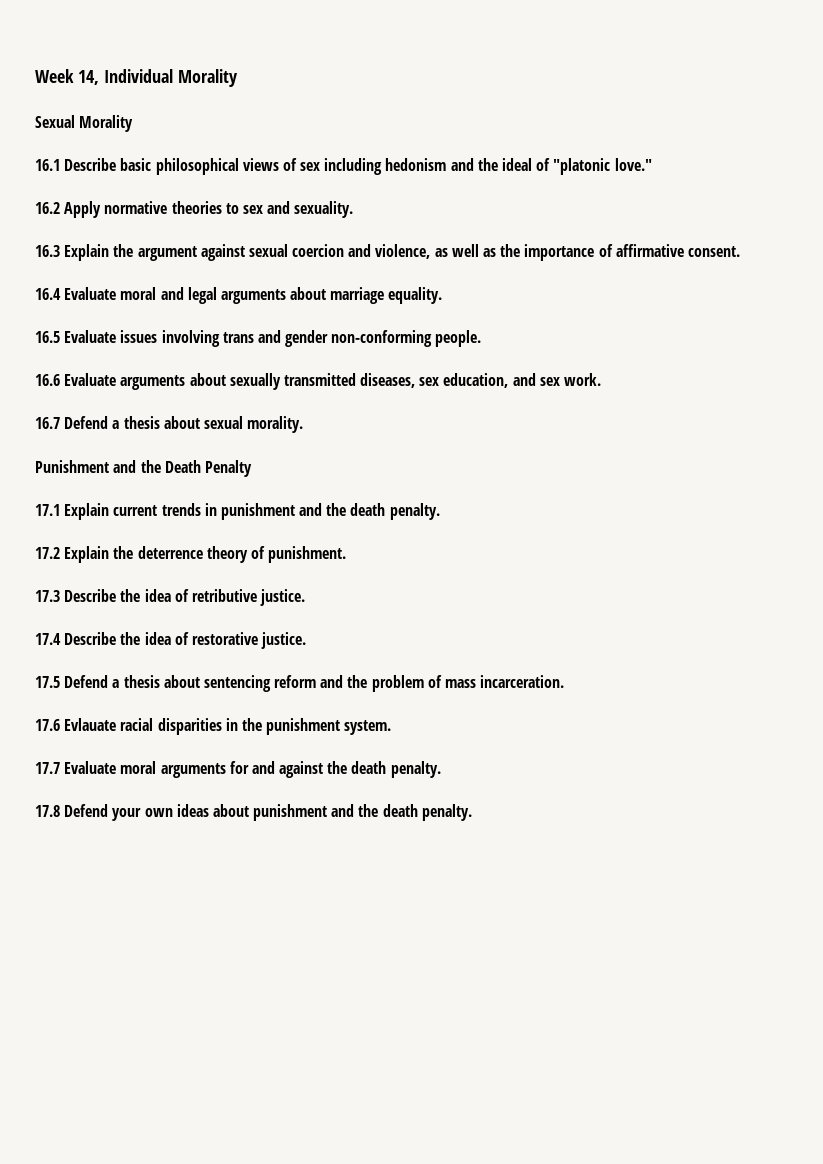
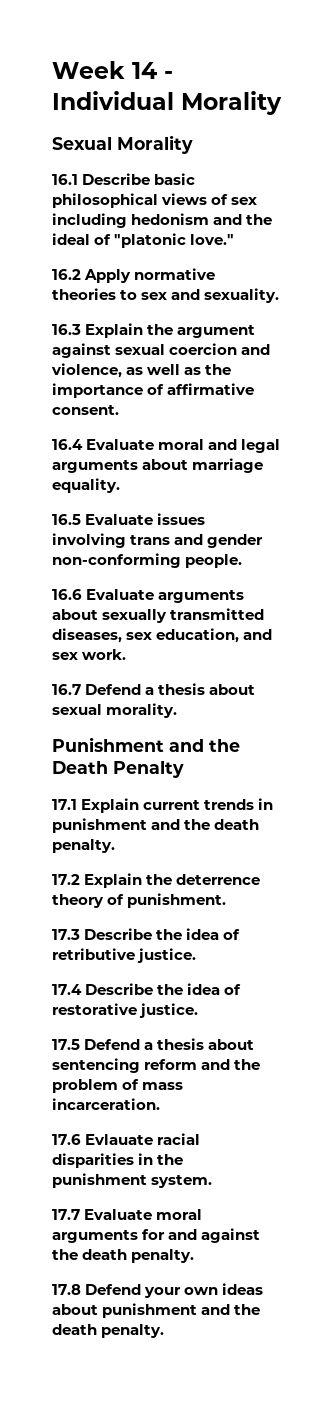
[77,70,99,85] 14, -> [132,62,173,79] 14 -

